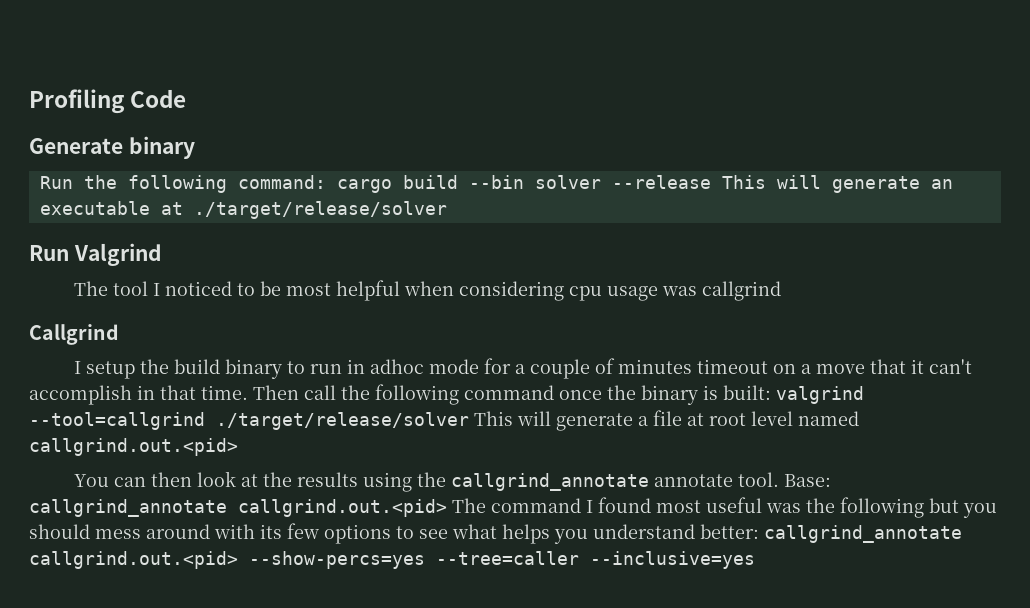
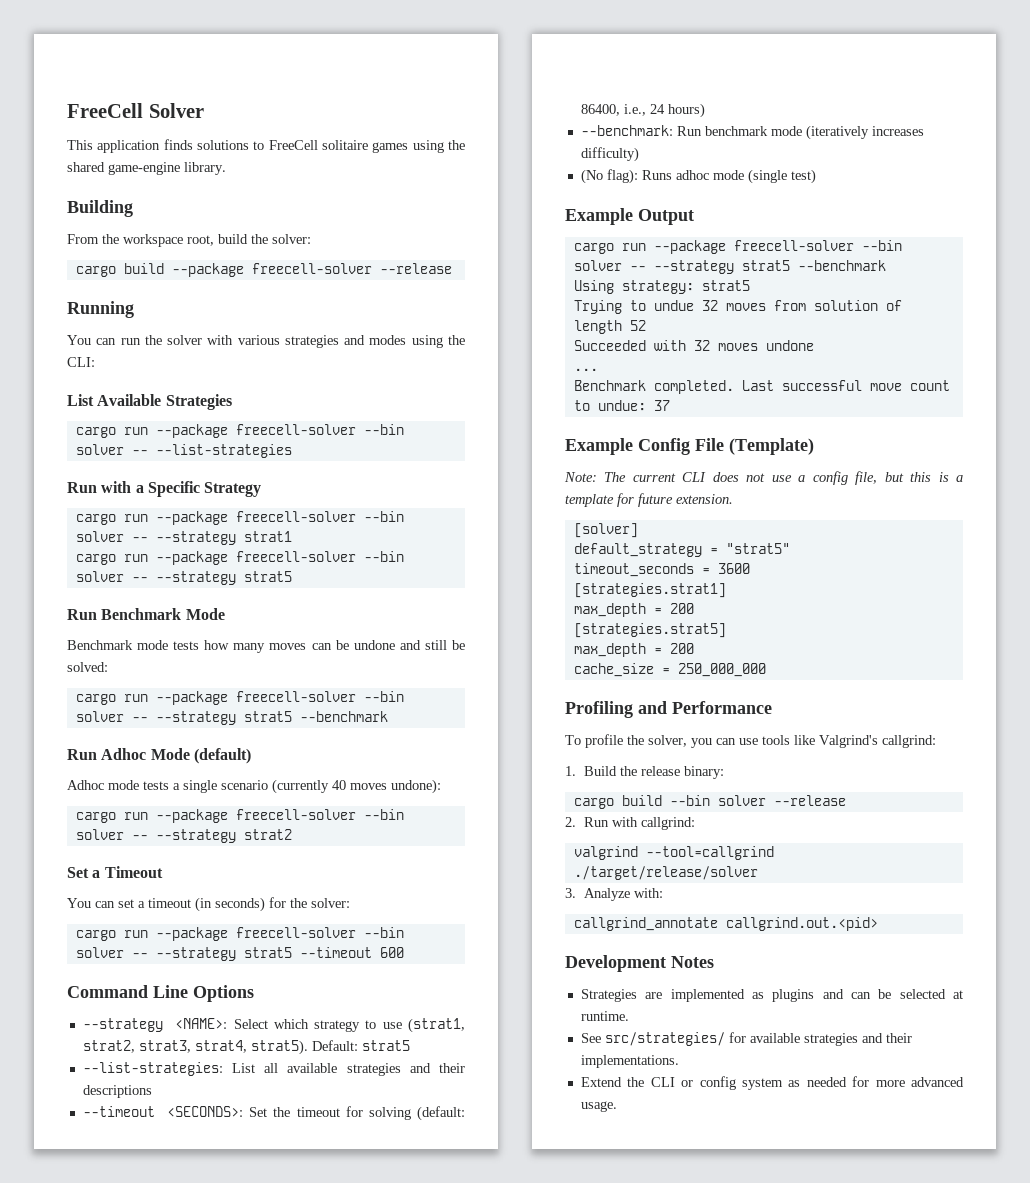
[29,89,187,114] [29,136,195,159] [39,175,326,193] Profiling Code // Generate binary // Run the following command: -> [67,103,204,118] [67,139,465,153] [67,162,226,175] [67,200,133,217] [67,234,311,247] [75,263,452,277] [67,301,134,318] [67,335,465,348] [67,357,95,367] [67,394,232,410] [75,424,404,438] [75,444,292,458] [67,481,262,497] [75,511,404,525] [75,531,292,545] [75,551,404,565] [75,571,292,585] [67,608,225,620] [67,640,465,653] [67,662,108,672] [75,691,404,705] [75,711,388,725] [67,748,251,764] [67,779,441,794] [75,809,404,823] [75,829,292,843] [67,866,163,878] [67,897,350,912] [75,927,404,941] [75,947,404,961] [67,985,254,1002] [82,1018,466,1033] [82,1040,410,1055] [82,1062,466,1076] [82,1085,152,1098] [82,1106,466,1121] [580,103,705,118] [580,125,924,140] [580,147,639,162] [580,169,816,184] [565,208,694,225] [573,240,902,254] [573,260,886,274] [573,280,750,294] [573,300,902,314] [573,320,646,334] [573,340,814,351] [573,368,598,371] [573,380,950,394] [573,400,670,411] [565,438,814,455] [564,471,963,485] [565,493,733,507] [573,523,638,538] [573,543,790,557] [573,563,750,577] [573,583,726,598] [573,603,694,617] [573,623,726,638] [573,643,694,657] [573,663,766,677] [565,701,772,718] [565,734,936,748] [565,766,725,779] FreeCell Solver // This application finds solutions to FreeCell solitaire games using the shared game-engine library. // Building // From the workspace root, build the solver: // cargo build --package freecell-solver --release // Running // You can run the solver with various strategies and modes using the CLI: // List Available Strategies // cargo run --package freecell-solver --bin solver -- --list-strategies // Run with a Specific Strategy // cargo run --package freecell-solver --bin solver -- --strategy strat1 // cargo run --package freecell-solver --bin solver -- --strategy strat5 // Run Benchmark Mode // Benchmark mode tests how many moves can be undone and still be solved: // cargo run --package freecell-solver --bin solver -- --strategy strat5 --benchmark // Run Adhoc Mode (default) // Adhoc mode tests a single scenario (currently 40 moves undone): // cargo run --package freecell-solver --bin solver -- --strategy strat2 // Set a Timeout // You can set a timeout (in seconds) for the solver: // cargo run --package freecell-solver --bin solver -- --strategy strat5 --timeout 600 // Command Line Options // --strategy <NAME>: Select which strategy to use (strat1, strat2, strat3, strat4, strat5). Default: strat5 // --list-strategies: List all available strategies and their descriptions // --timeout <SECONDS>: Set the timeout for solving (default: 86400, i.e., 24 hours) // --benchmark: Run benchmark mode (iteratively increases difficulty) // (No flag): Runs adhoc mode (single test) // Example Output // cargo run --package freecell-solver --bin solver -- --strategy strat5 --benchmark // Using strategy: strat5 // Trying to undue 32 moves from solution of length 52 // Succeeded with 32 moves undone // ... // Benchmark completed. Last successful move count to undue: 37 // Example Config File (Template) // Note: The current CLI does not use a config file, but this is a template for future extension. // [solver] // default_strategy = "strat5" // timeout_seconds = 3600 // [strategies.strat1] // max_depth = 200 // [strategies.strat5] // max_depth = 200 // cache_size = 250_000_000 // Profiling and Performance // To profile the solver, you can use tools like Valgrind's callgrind: // 1. Build the release binary: //
[721,175,953,193] [39,201,447,219] [29,243,162,266] [73,280,781,301] [29,324,119,345] [73,358,972,379] [29,384,864,405] [29,410,859,431] [29,438,238,456] [73,471,831,492] [29,497,997,518] [29,523,962,544] [29,551,755,569] This will generate an executable at ./target/release/solver // Run Valgrind // The tool I noticed to be most helpful when considering cpu usage was callgrind // Callgrind // I setup the build binary to run in adhoc mode for a couple of minutes timeout on a move that it can't accomplish in that time. Then call the following command once the binary is built: valgrind --tool=callgrind ./target/release/solver This will generate a file at root level named callgrind.out.<pid> // You can then look at the results using the callgrind_annotate annotate tool. Base: callgrind_annotate callgrind.out.<pid> The command I found most useful was the following but you should mess around with its few options to see what helps you understand better: callgrind_annotate callgrind.out.<pid> --show-percs=yes --tree=caller --inclusive=yes -> [565,817,696,830] [573,846,774,860] [573,866,758,880] [565,888,664,901] [573,917,878,931] [565,955,714,972] [580,989,964,1002] [580,1011,629,1021] [580,1032,912,1046] [580,1055,679,1068] [580,1076,964,1090] [580,1101,617,1112] // 2. Run with callgrind: // valgrind --tool=callgrind ./target/release/solver // 3. Analyze with: // callgrind_annotate callgrind.out.<pid> // Development Notes // Strategies are implemented as plugins and can be selected at runtime. // See src/strategies/ for available strategies and their implementations. // Extend the CLI or config system as needed for more advanced usage.

